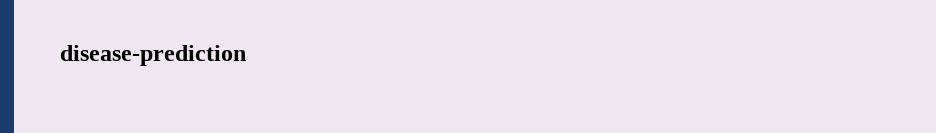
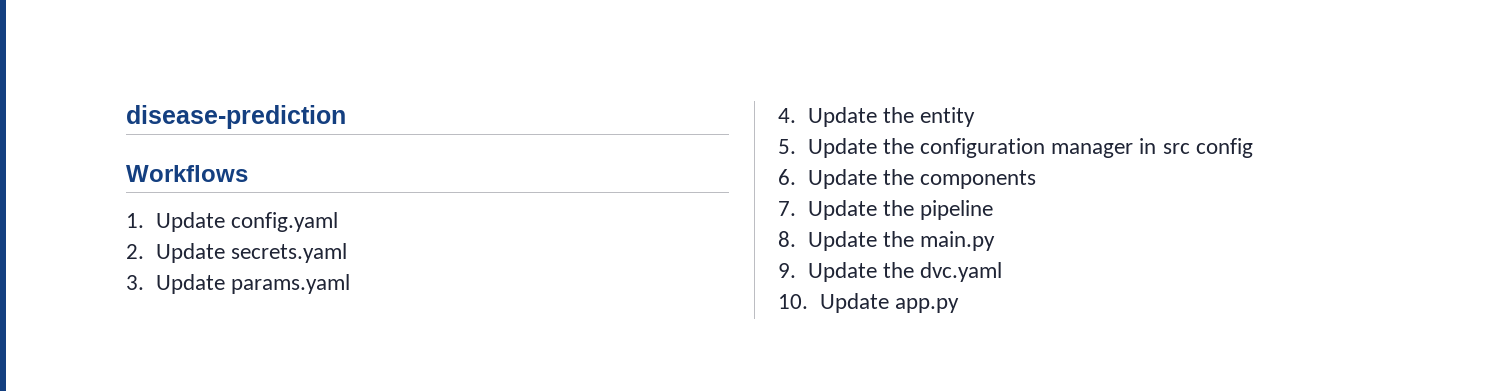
(246, 55) none -> [126,165,248,182] [126,212,338,232] [126,243,347,263] [126,274,350,294] [778,107,975,127] [778,138,1253,158] [778,169,1036,189] [778,200,993,220] [778,231,995,251] [778,262,1002,282] [778,293,959,313] // Workflows // 1. Update config.yaml // 2. Update secrets.yaml // 3. Update params.yaml // 4. Update the entity // 5. Update the configuration manager in src config // 6. Update the components // 7. Update the pipeline // 8. Update the main.py // 9. Update the dvc.yaml // 10. Update app.py

